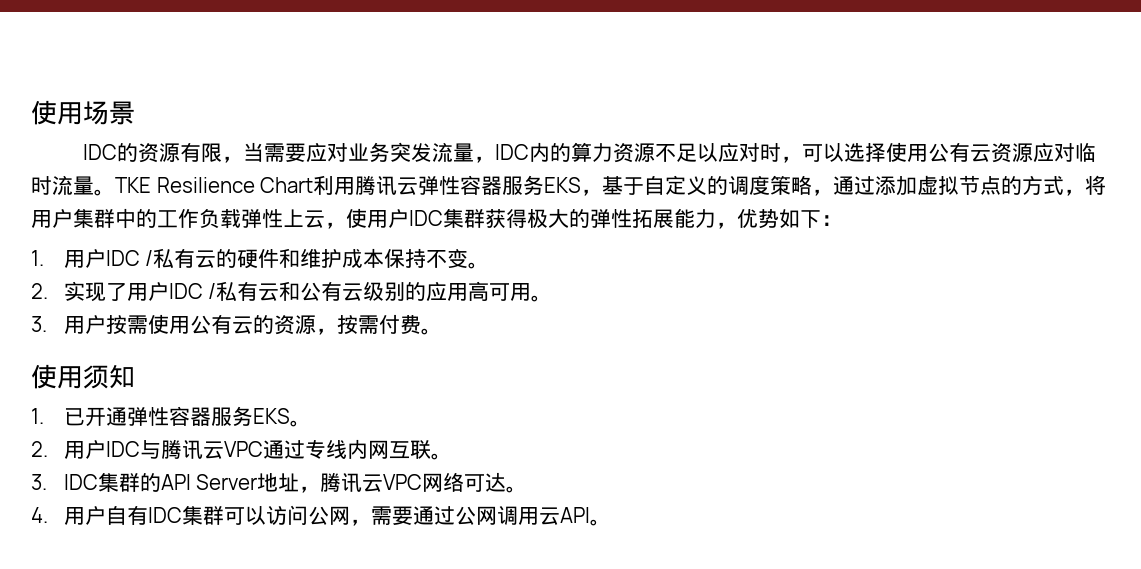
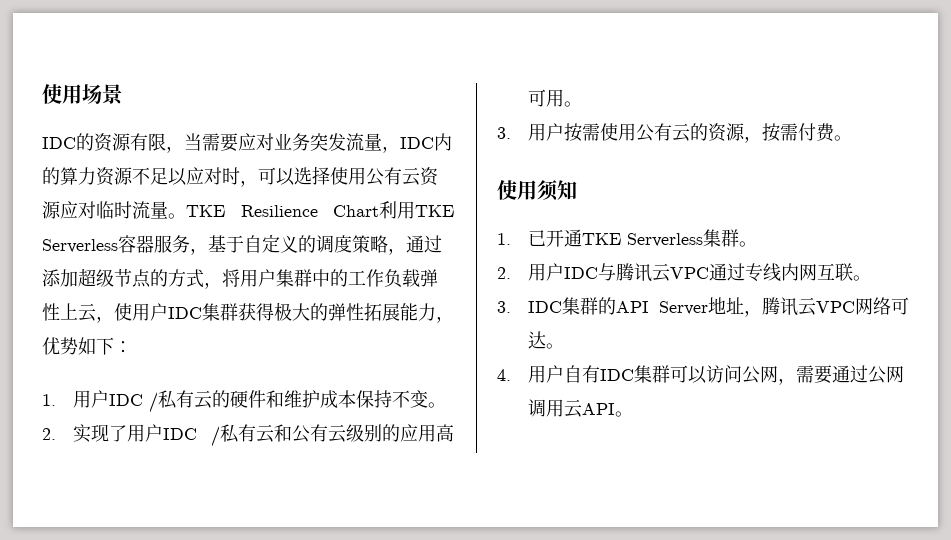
[355,175,582,195] 腾讯云弹性容器服务EKS -> [415,205,454,217] [42,235,190,253] TKE Serverless容器服务
[917,175,960,195] 虚拟 -> [78,268,114,287] 超级
[126,406,290,426] 弹性容器服务EKS -> [582,229,740,247] TKE Serverless集群

